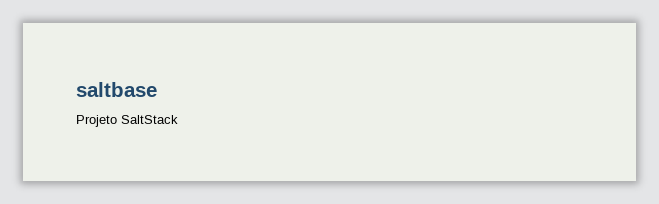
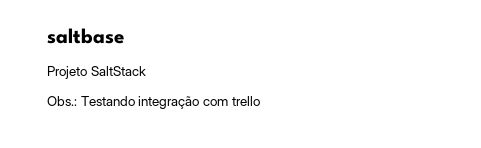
(178, 119) none -> [47,96,260,109] // Obs.: Testando integração com trello

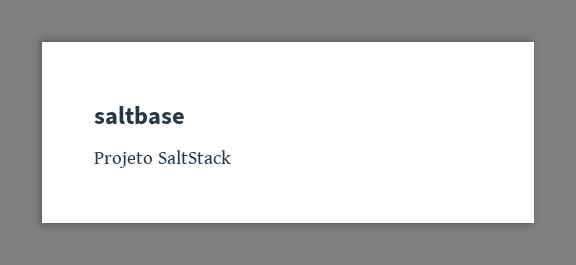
[47,96,260,109] // Obs.: Testando integração com trello -> (231, 157) none

